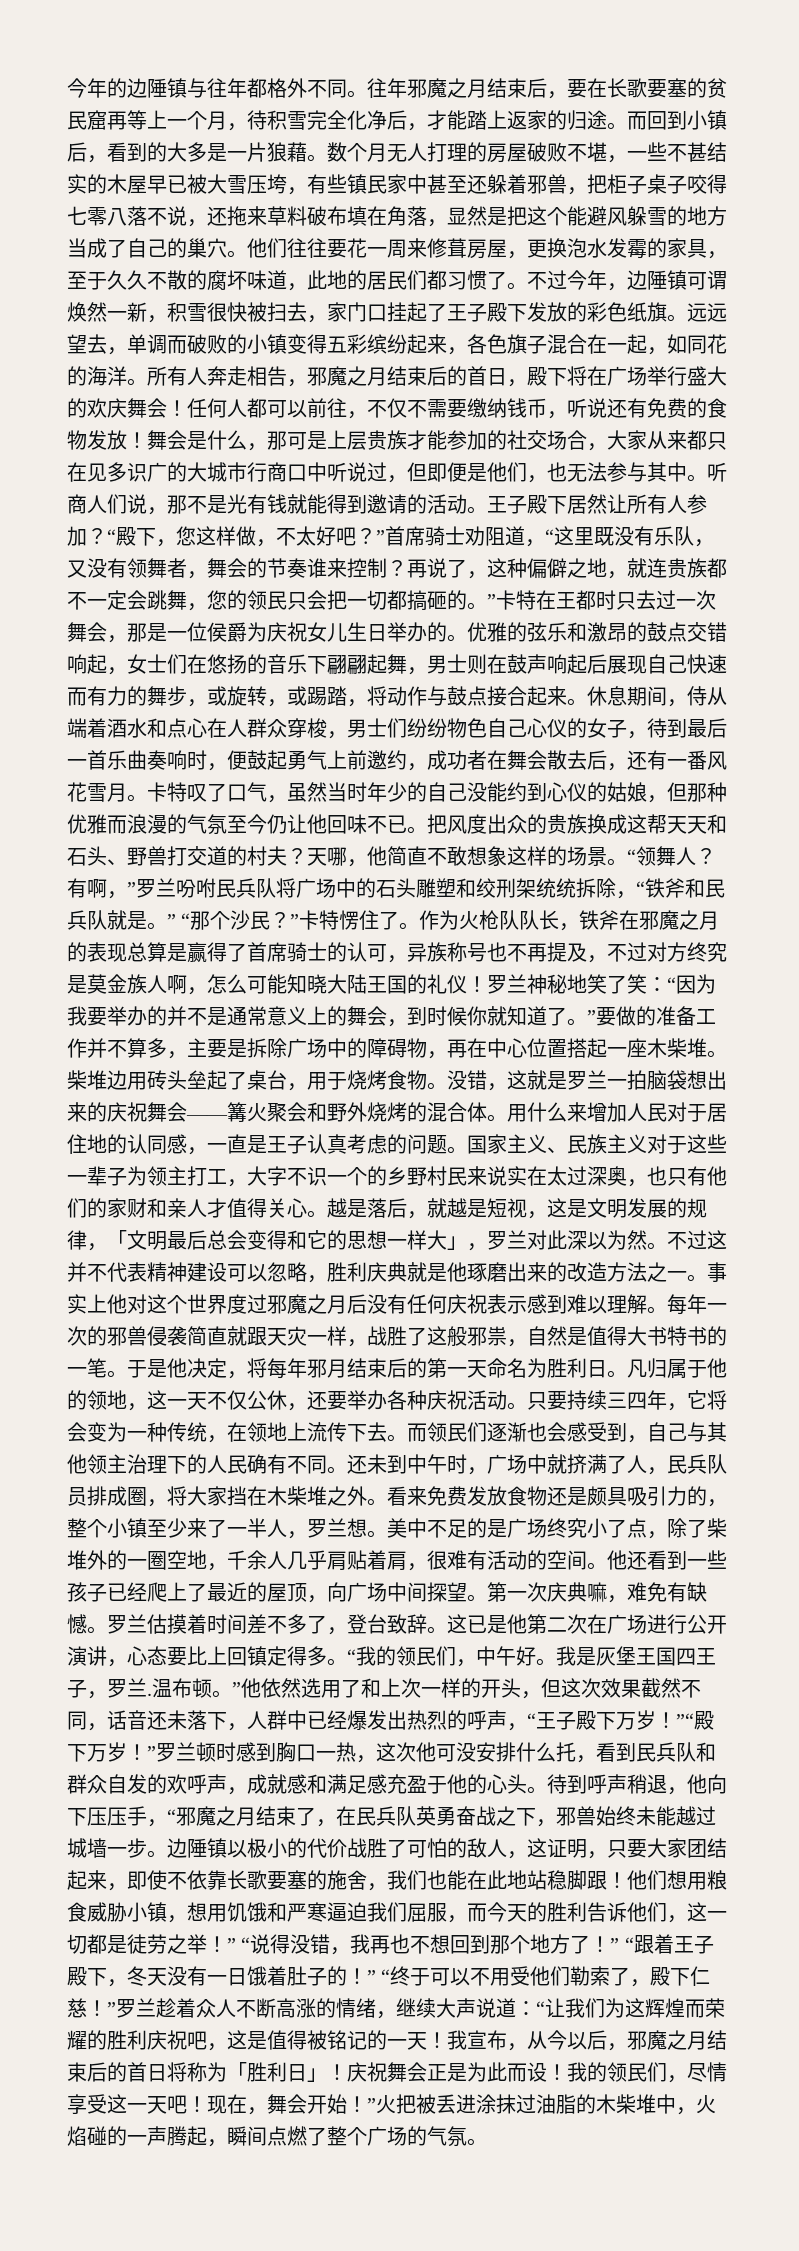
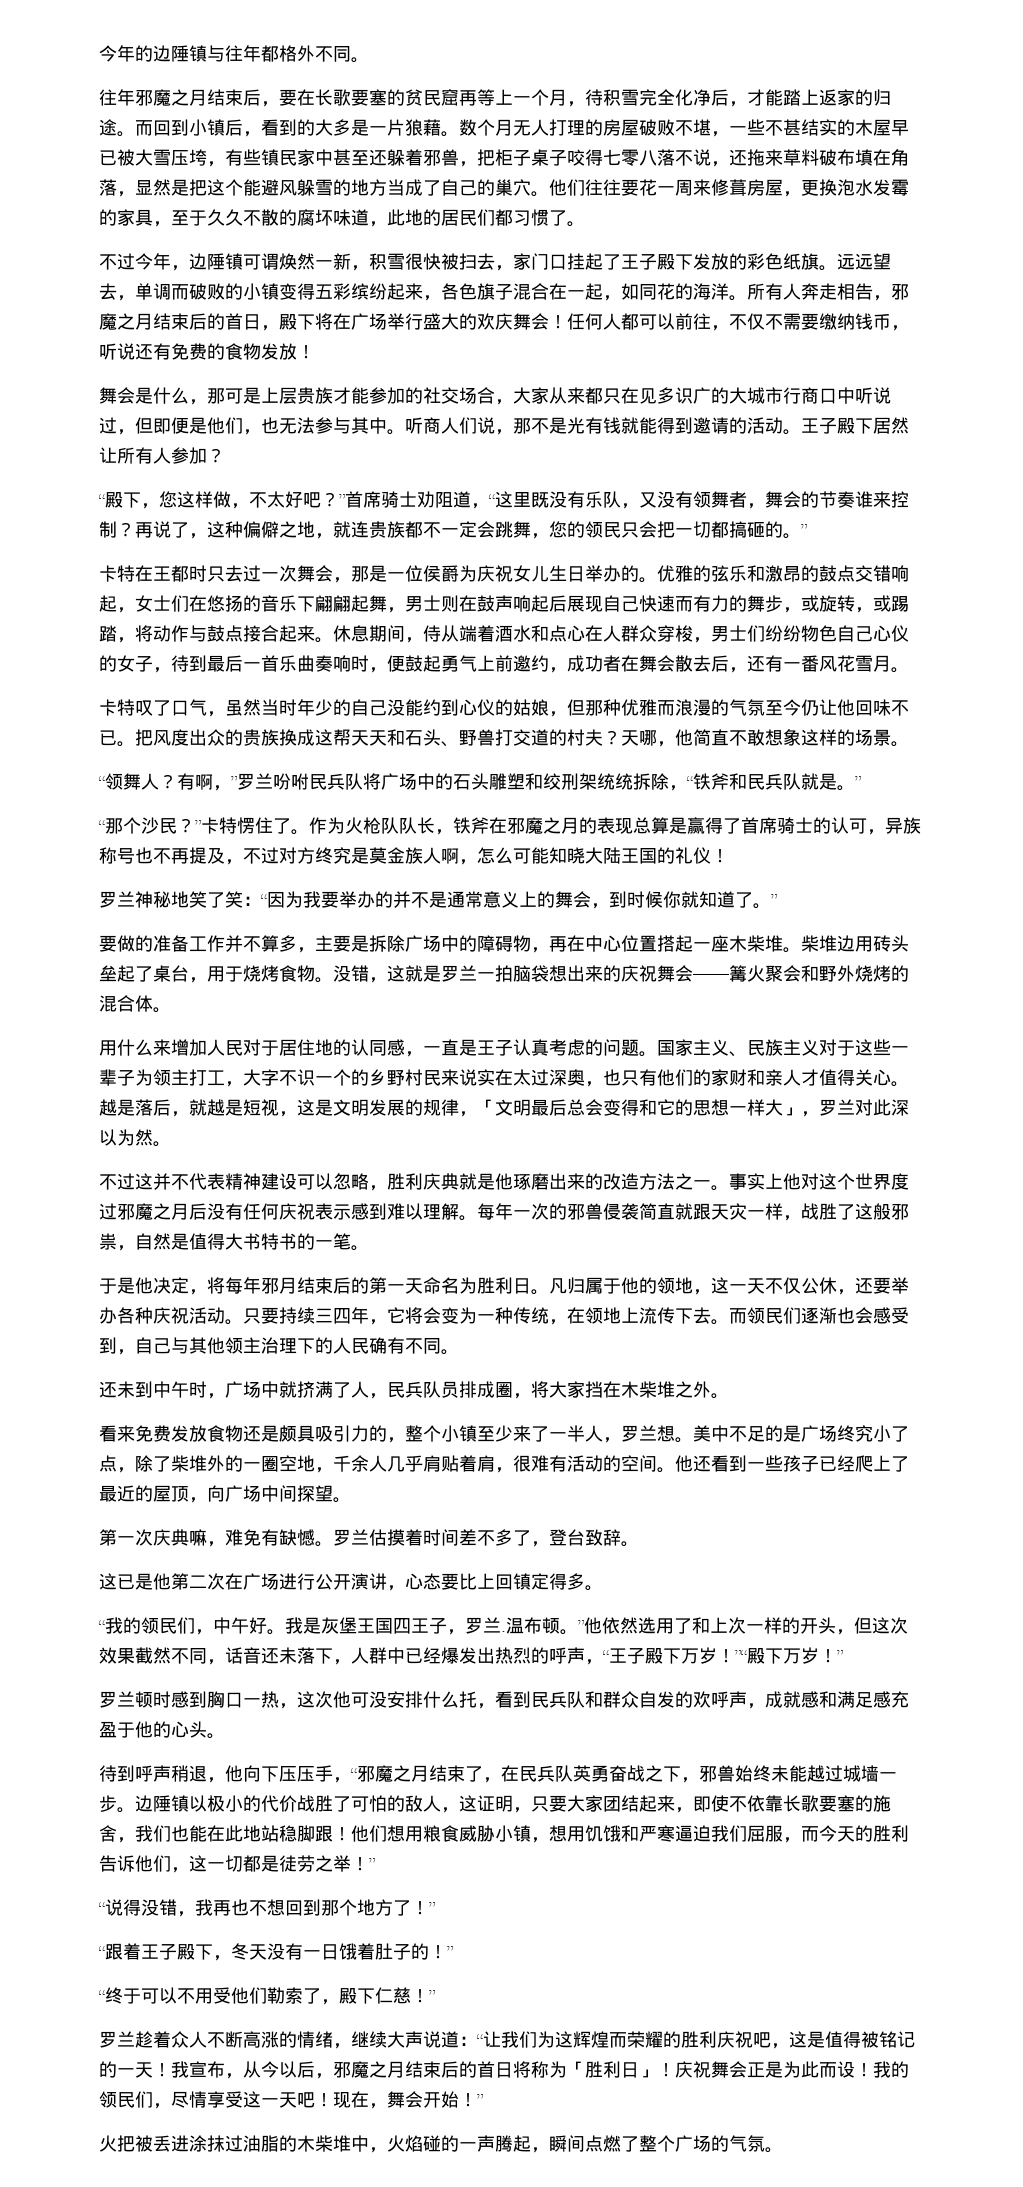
(367, 94) none -> (369, 60) //
(527, 286) none -> (585, 224) //
(147, 440) none -> (315, 352) //
(107, 536) none -> (225, 455) //
(496, 601) none -> (808, 530) //
(147, 798) none -> (909, 670) //
(627, 862) none -> (909, 744) //
(176, 921) none -> (862, 782) //
(487, 984) none -> (729, 856) //
(596, 1017) none -> (778, 900) //
(507, 1118) none -> (171, 1010) //
(667, 1246) none -> (171, 1144) //
(127, 1374) none -> (369, 1248) //
(347, 1470) none -> (459, 1352) //
(387, 1502) none -> (729, 1396) //
(487, 1598) none -> (351, 1500) //
(447, 1630) none -> (639, 1544) //
(347, 1662) none -> (603, 1588) //
(156, 1753) none -> (844, 1656) //
(547, 1790) none -> (225, 1736) //
(236, 1945) none -> (376, 1864) //
(620, 1945) none -> (436, 1908) //
(376, 1977) none -> (454, 1952) //
(116, 2009) none -> (436, 1996) //
(376, 2105) none -> (484, 2100) //

